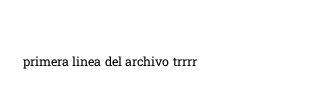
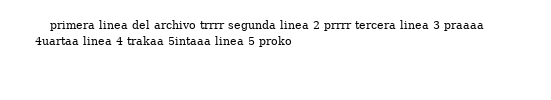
(197, 62) none -> [227,20,484,31] [35,36,292,47] segunda linea 2 prrrr tercera linea 3 praaaa 4uartaa linea 4 trakaa 5intaaa linea 5 proko

